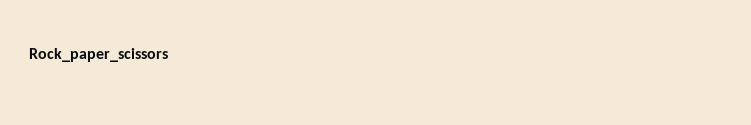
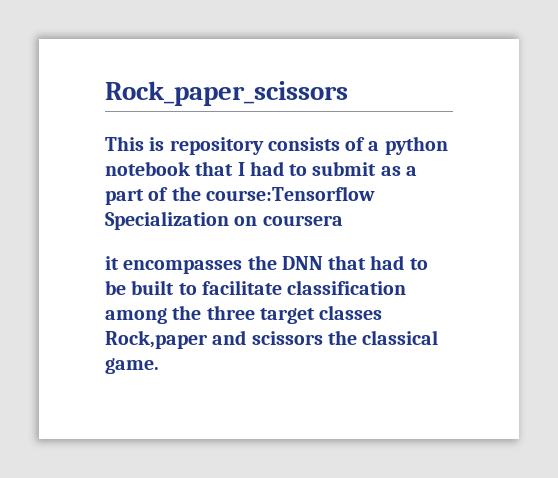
(168, 55) none -> [105,136,448,155] [105,161,417,176] [105,186,375,205] [105,211,343,230] [105,255,428,274] [105,280,407,295] [105,305,383,324] [105,330,439,349] [105,358,159,374] // This is repository consists of a python notebook that I had to submit as a part of the course:Tensorflow Specialization on coursera // it encompasses the DNN that had to be built to facilitate classification among the three target classes Rock,paper and scissors the classical game.

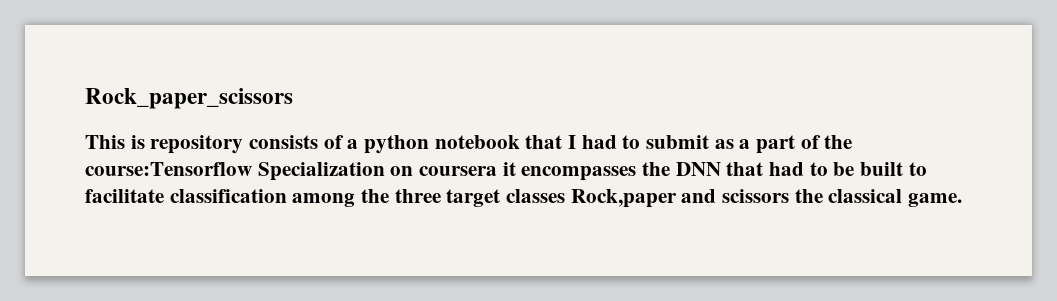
(343, 220) // -> (498, 171) none

